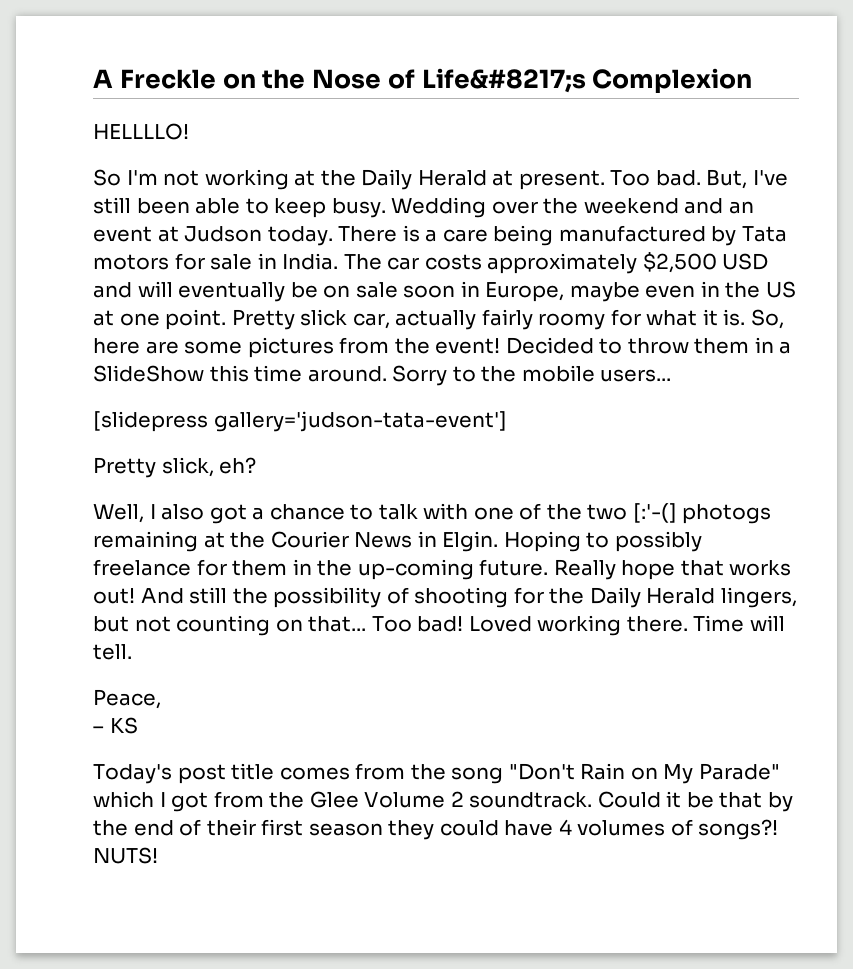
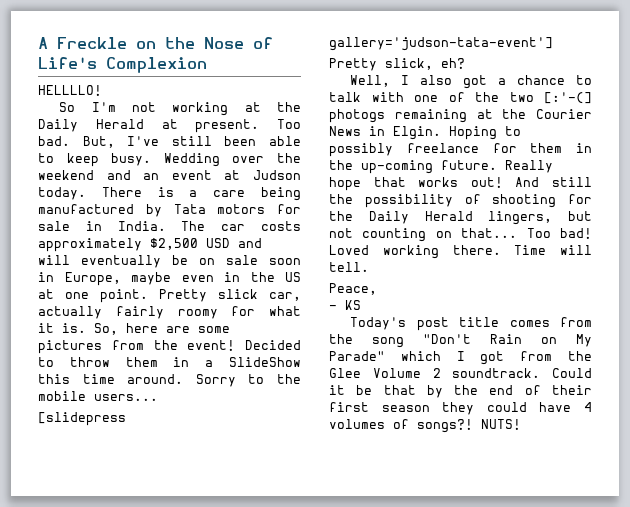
[421,68,586,93] Life&#8217;s -> [38,57,97,69] Life's

